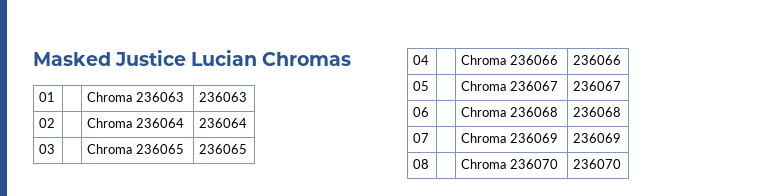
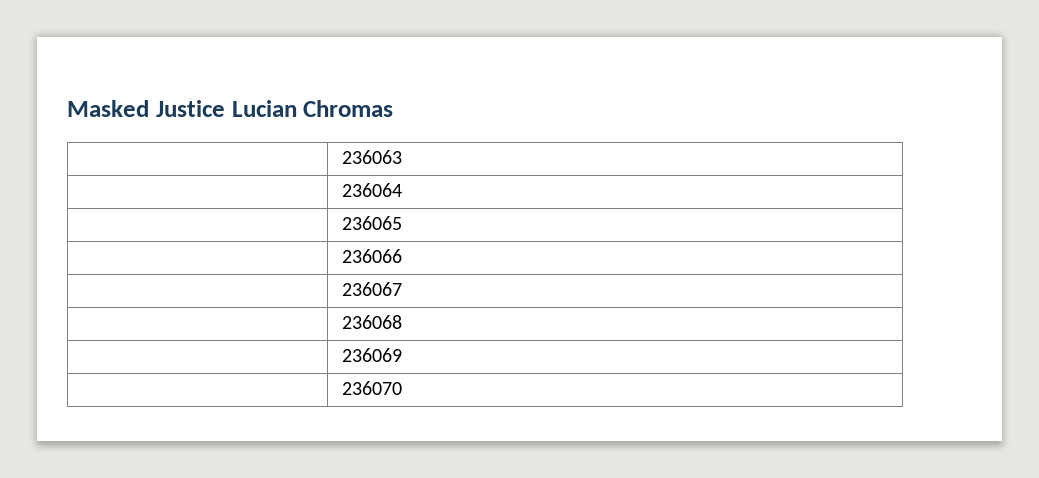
[39,92,56,102] [87,92,184,102] [199,92,248,102] [39,118,56,128] [87,118,184,128] [199,118,248,128] [39,144,56,154] [87,144,184,154] [199,144,248,154] [413,55,430,65] [461,55,558,65] [573,55,622,65] [413,81,430,91] [461,81,558,91] [573,81,622,91] [413,107,430,117] [461,107,558,117] [573,107,622,117] [413,133,430,143] [461,133,558,143] [573,133,622,143] [413,159,430,169] [461,159,558,169] 01 | | Chroma 236063 | 236063 // 02 | | Chroma 236064 | 236064 // 03 | | Chroma 236065 | 236065 // 04 | | Chroma 236066 | 236066 // 05 | | Chroma 236067 | 236067 // 06 | | Chroma 236068 | 236068 // 07 | | Chroma 236069 | 236069 // 08 | | Chroma 236070 -> [342,150,403,164] [342,183,403,197] [342,216,403,230] [342,249,403,263] [342,282,403,296] [342,315,403,329] [342,348,403,362] | 236063 // | 236064 // | 236065 // | 236066 // | 236067 // | 236068 // | 236069 //

